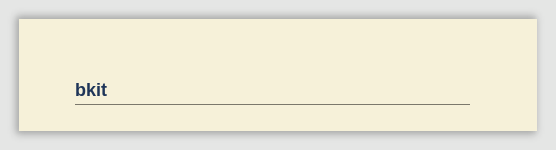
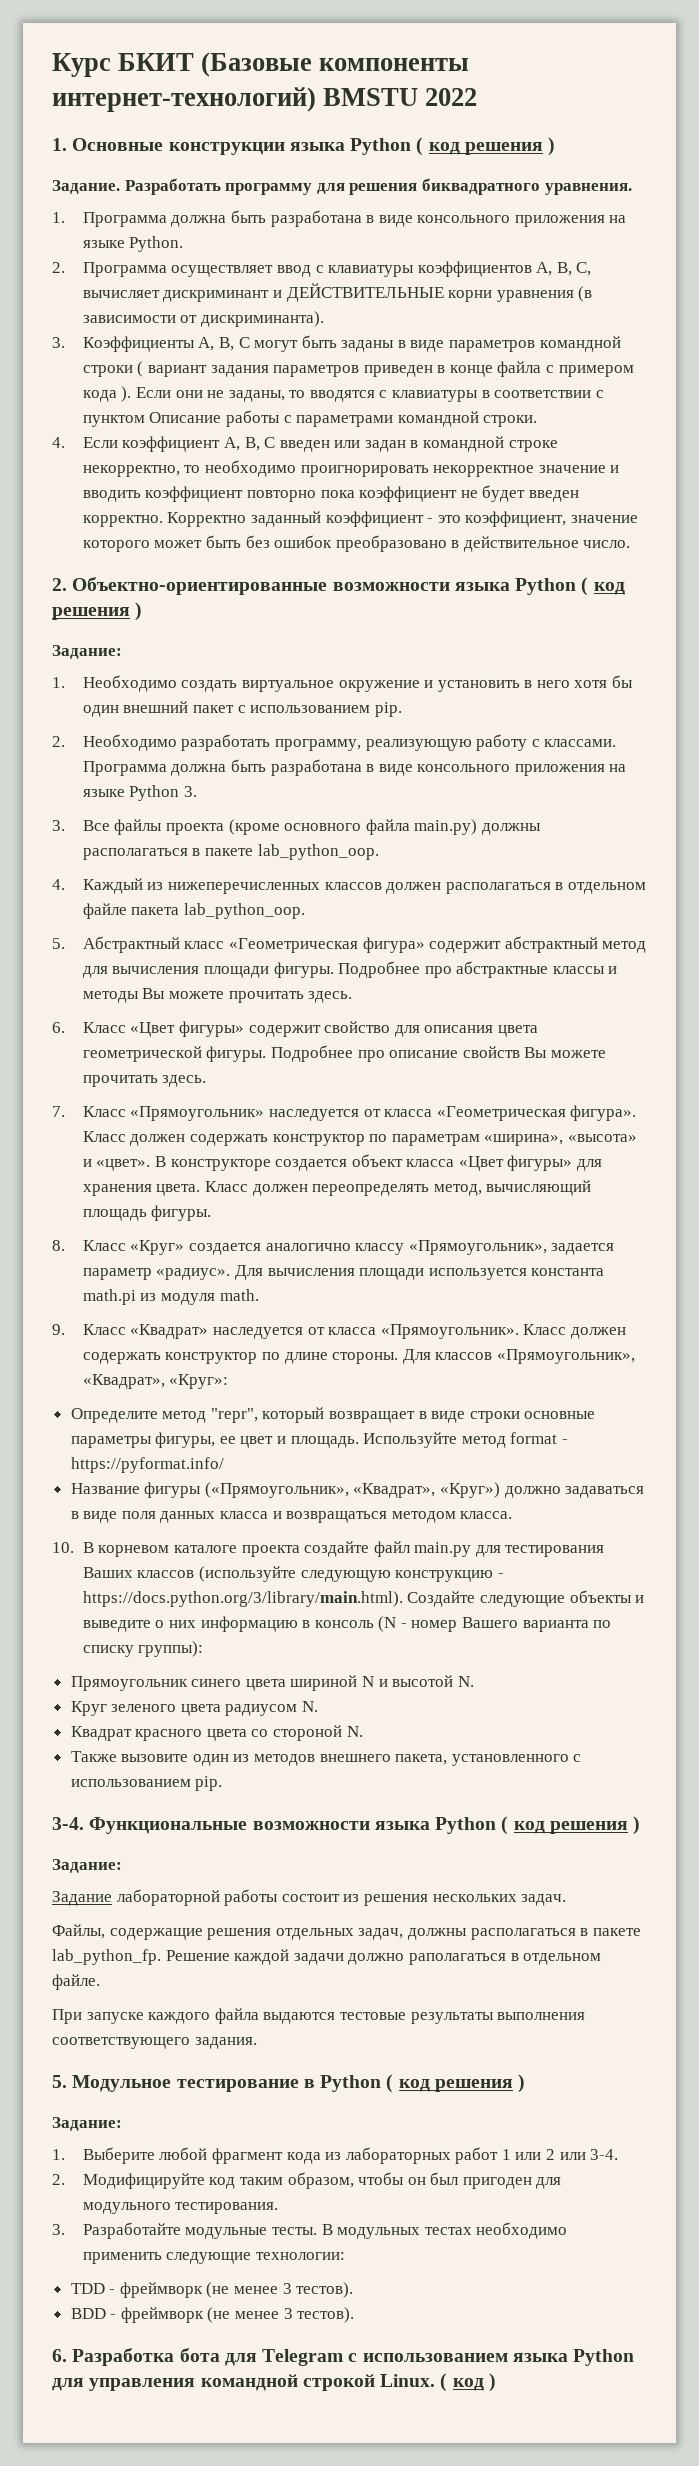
[75,83,107,96] bkit -> [52,52,470,77] [52,87,478,112] [52,137,556,156] [52,178,632,195] [52,210,627,227] [82,236,184,252] [52,261,592,277] [82,283,593,302] [82,311,324,327] [52,335,621,352] [82,361,634,377] [82,386,604,402] [82,410,538,427] [52,436,558,452] [82,460,620,477] [82,485,579,502] [82,511,638,527] [82,535,631,552] [52,577,625,596] [52,602,143,621] [52,645,122,659] [52,675,634,692] [82,701,402,717] [52,734,617,751] [82,759,627,776] [82,785,197,801] [52,819,541,835] [82,844,379,860] [52,878,646,894] [82,903,305,919] [52,936,647,953] [82,961,618,978] [82,988,353,1003] [52,1021,538,1037] [82,1045,606,1062] [82,1075,207,1087] [52,1105,637,1121] [82,1131,637,1146] [82,1154,603,1171] [82,1180,592,1196] [82,1205,212,1221] [52,1240,615,1255] [82,1265,605,1280] [82,1289,259,1305] [52,1324,626,1339] [82,1349,635,1364] [82,1374,229,1389] [70,1407,596,1423] [70,1432,569,1448] [70,1457,224,1473] [70,1482,645,1498] [70,1511,513,1523] [52,1541,605,1557] [82,1566,504,1582] [82,1590,645,1607] [82,1616,612,1632] [82,1641,204,1657] [70,1675,474,1691] [70,1701,319,1716] [70,1725,363,1741] [70,1751,582,1766] [70,1776,223,1791] [52,1816,641,1835] [52,1859,122,1873] [52,1889,567,1906] [52,1924,641,1940] [52,1949,602,1965] [52,1974,100,1990] [52,2008,586,2024] [52,2037,257,2049] [52,2074,526,2093] [52,2117,122,2131] [52,2147,619,2164] [52,2172,562,2189] [82,2202,279,2214] [52,2222,568,2239] [82,2252,345,2264] [70,2282,354,2298] [70,2307,355,2323] [52,2348,635,2366] [52,2373,496,2392] Курс БКИТ (Базовые компоненты интернет-технологий) BMSTU 2022 // 1. Основные конструкции языка Python ( код решения ) // Задание. Разработать программу для решения биквадратного уравнения. // 1. Программа должна быть разработана в виде консольного приложения на языке Python. // 2. Программа осуществляет ввод с клавиатуры коэффициентов А, В, С, вычисляет дискриминант и ДЕЙСТВИТЕЛЬНЫЕ корни уравнения (в зависимости от дискриминанта). // 3. Коэффициенты А, В, С могут быть заданы в виде параметров командной строки ( вариант задания параметров приведен в конце файла с примером кода ). Если они не заданы, то вводятся с клавиатуры в соответствии с пунктом Описание работы с параметрами командной строки. // 4. Если коэффициент А, В, С введен или задан в командной строке некорректно, то необходимо проигнорировать некорректное значение и вводить коэффициент повторно пока коэффициент не будет введен корректно. Корректно заданный коэффициент - это коэффициент, значение которого может быть без ошибок преобразовано в действительное число. // 2. Объектно-ориентированные возможности языка Python ( код решения ) // Задание: // 1. Необходимо создать виртуальное окружение и установить в него хотя бы один внешний пакет с использованием pip. // 2. Необходимо разработать программу, реализующую работу с классами. Программа должна быть разработана в виде консольного приложения на языке Python 3. // 3. Все файлы проекта (кроме основного файла main.py) должны располагаться в пакете lab_python_oop. // 4. Каждый из нижеперечисленных классов должен располагаться в отдельном файле пакета lab_python_oop. // 5. Абстрактный класс «Геометрическая фигура» содержит абстрактный метод для вычисления площади фигуры. Подробнее про абстрактные классы и методы Вы можете прочитать здесь. // 6. Класс «Цвет фигуры» содержит свойство для описания цвета геометрической фигуры. Подробнее про описание свойств Вы можете прочитать здесь. // 7. Класс «Прямоугольник» наследуется от класса «Геометрическая фигура». Класс должен содержать конструктор по параметрам «ширина», «высота» и «цвет». В конструкторе создается объект класса «Цвет фигуры» для хранения цвета. Класс должен переопределять метод, вычисляющий площадь фигуры. // 8. Класс «Круг» создается аналогично классу «Прямоугольник», задается параметр «радиус». Для вычисления площади используется константа math.pi из модуля math. // 9. Класс «Квадрат» наследуется от класса «Прямоугольник». Класс должен содержать конструктор по длине стороны. Для классов «Прямоугольник», «Квадрат», «Круг»: // Определите метод "repr", который возвращает в виде строки основные параметры фигуры, ее цвет и площадь. Используйте метод format - https://pyformat.info/ // Название фигуры («Прямоугольник», «Квадрат», «Круг») должно задаваться в виде поля данных класса и возвращаться методом класса. // 10. В корневом каталоге проекта создайте файл main.py для тестирования Ваших классов (используйте следующую конструкцию - https://docs.python.org/3/library/main.html). Создайте следующие объекты и выведите о них информацию в консоль (N - номер Вашего варианта по списку группы): // Прямоугольник синего цвета шириной N и высотой N. // Круг зеленого цвета радиусом N. // Квадрат красного цвета со стороной N. // Также вызовите один из методов внешнего пакета, установленного с использованием pip. // 3-4. Функциональные возможности языка Python ( код решения ) // Задание: // Задание лабораторной работы состоит из решения нескольких задач. // Файлы, содержащие решения отдельных задач, должны располагаться в пакете lab_python_fp. Решение каждой задачи должно раполагаться в отдельном файле. // При запуске каждого файла выдаются тестовые результаты выполнения соответствующего задания. // 5. Модульное тестирование в Python ( код решения ) // Задание: // 1. Выберите любой фрагмент кода из лабораторных работ 1 или 2 или 3-4. // 2. Модифицируйте код таким образом, чтобы он был пригоден для модульного тестирования. // 3. Разработайте модульные тесты. В модульных тестах необходимо применить следующие технологии: // TDD - фреймворк (не менее 3 тестов). // BDD - фреймворк (не менее 3 тестов). // 6. Разработка бота для Telegram с использованием языка Python для управления командной строкой Linux. ( код )

